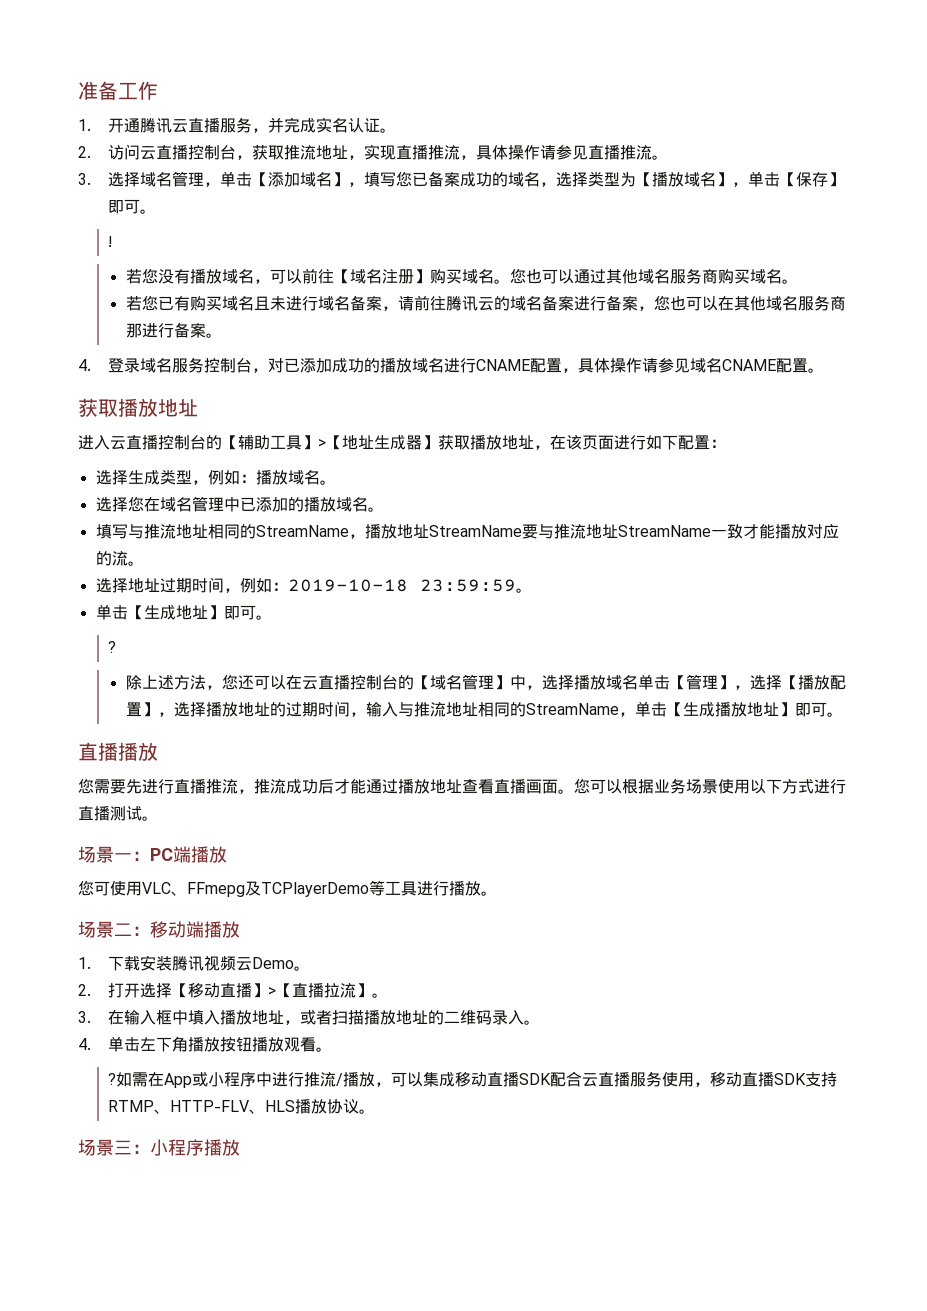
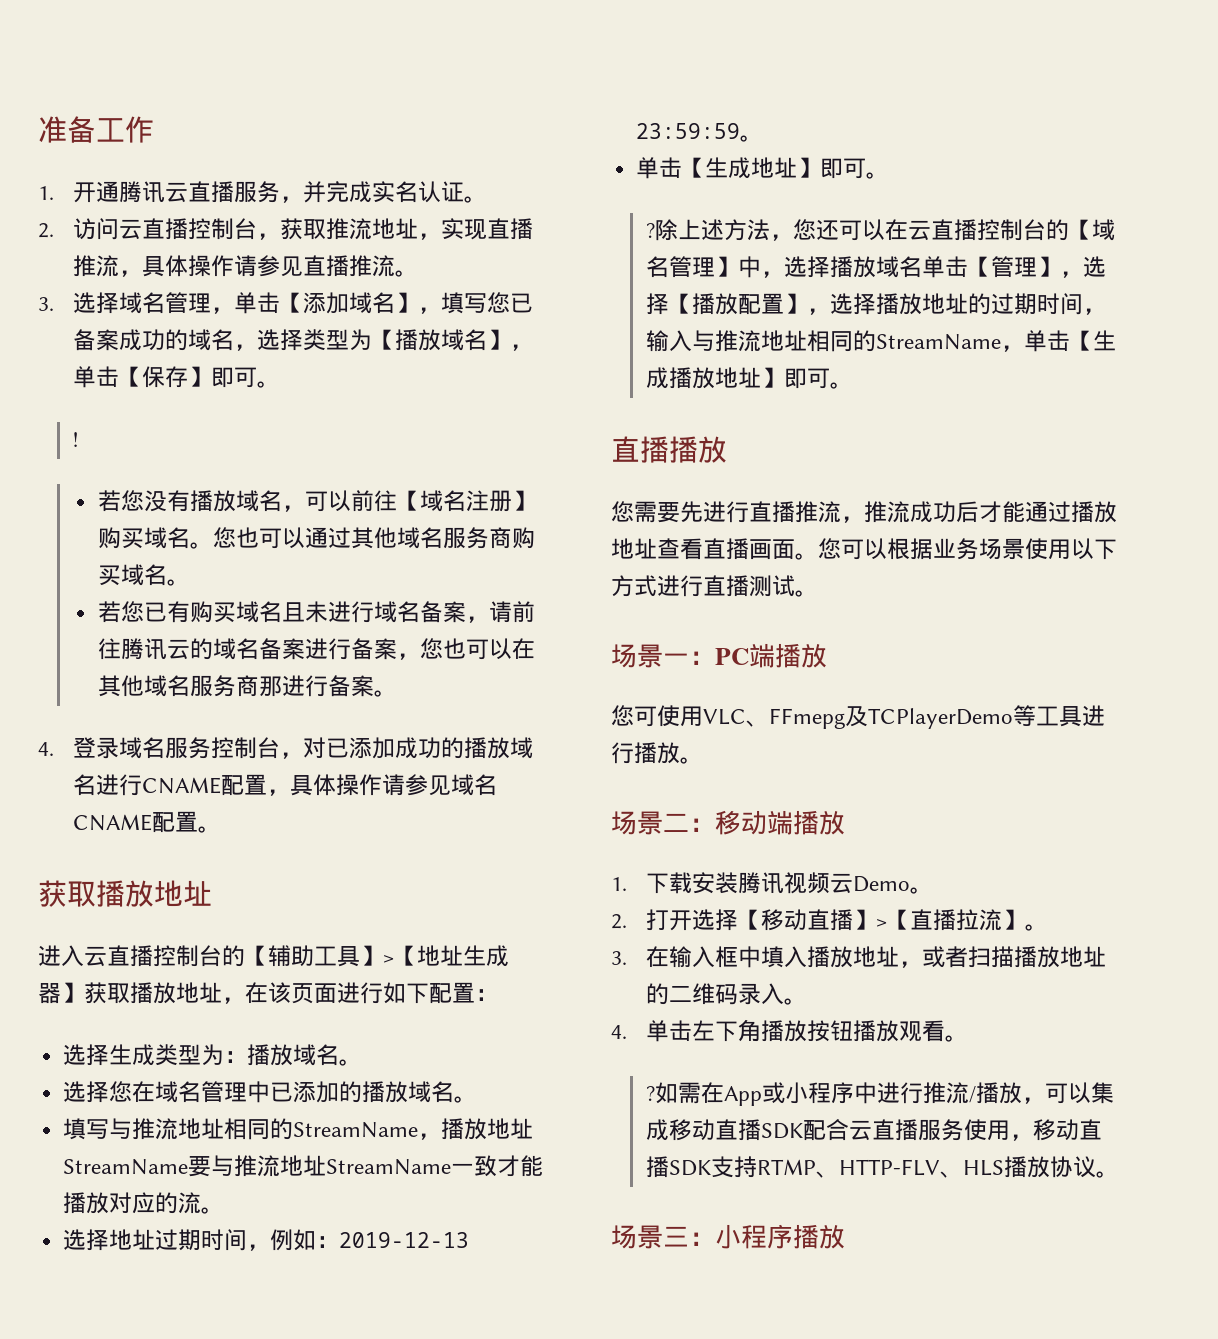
[191,470,240,485] ，例如 -> [201,1044,225,1066] 为
[287,579,408,592] 2019-10-18 -> [339,1232,470,1248] 2019-12-13
(117, 647) // -> (655, 230) none

